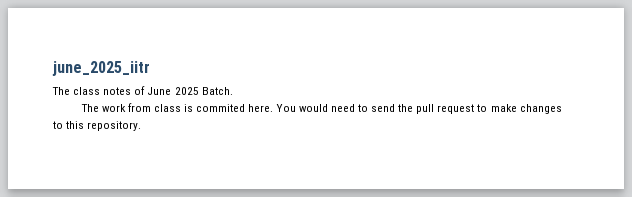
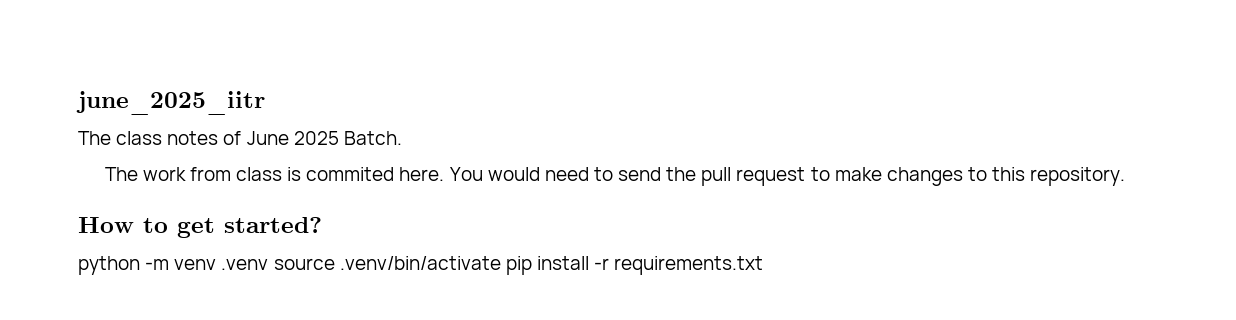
(142, 126) none -> [78,217,322,238] [78,256,764,275] // How to get started? // python -m venv .venv source .venv/bin/activate pip install -r requirements.txt

